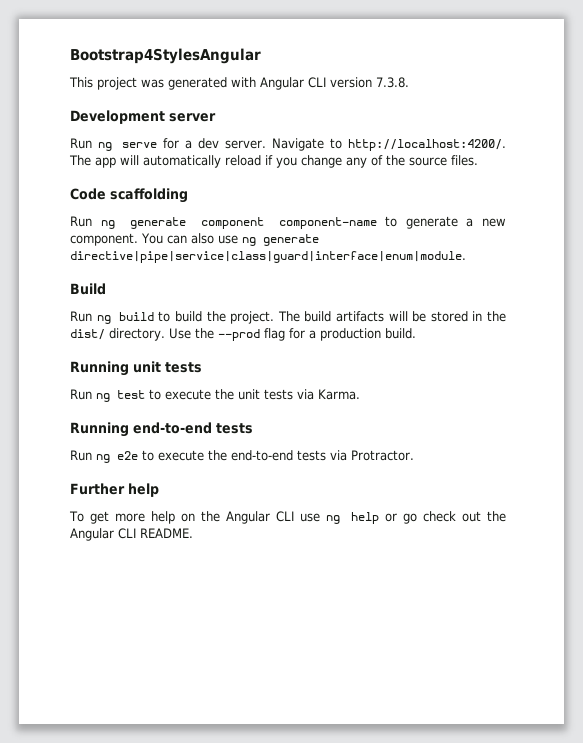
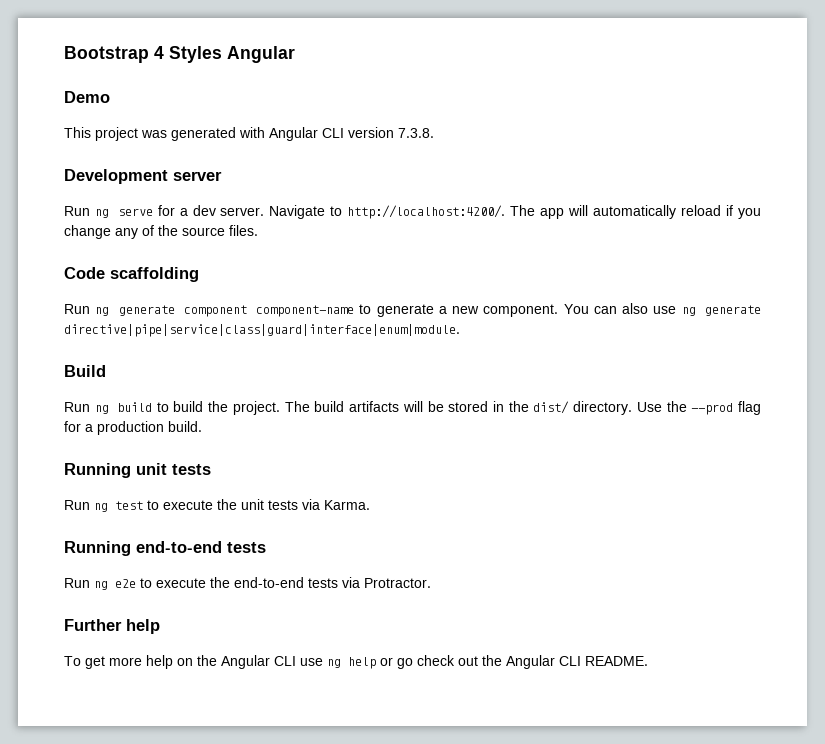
[70,48,261,64] Bootstrap4StylesAngular -> [64,46,295,63] [64,91,110,103] Bootstrap 4 Styles Angular // Demo

